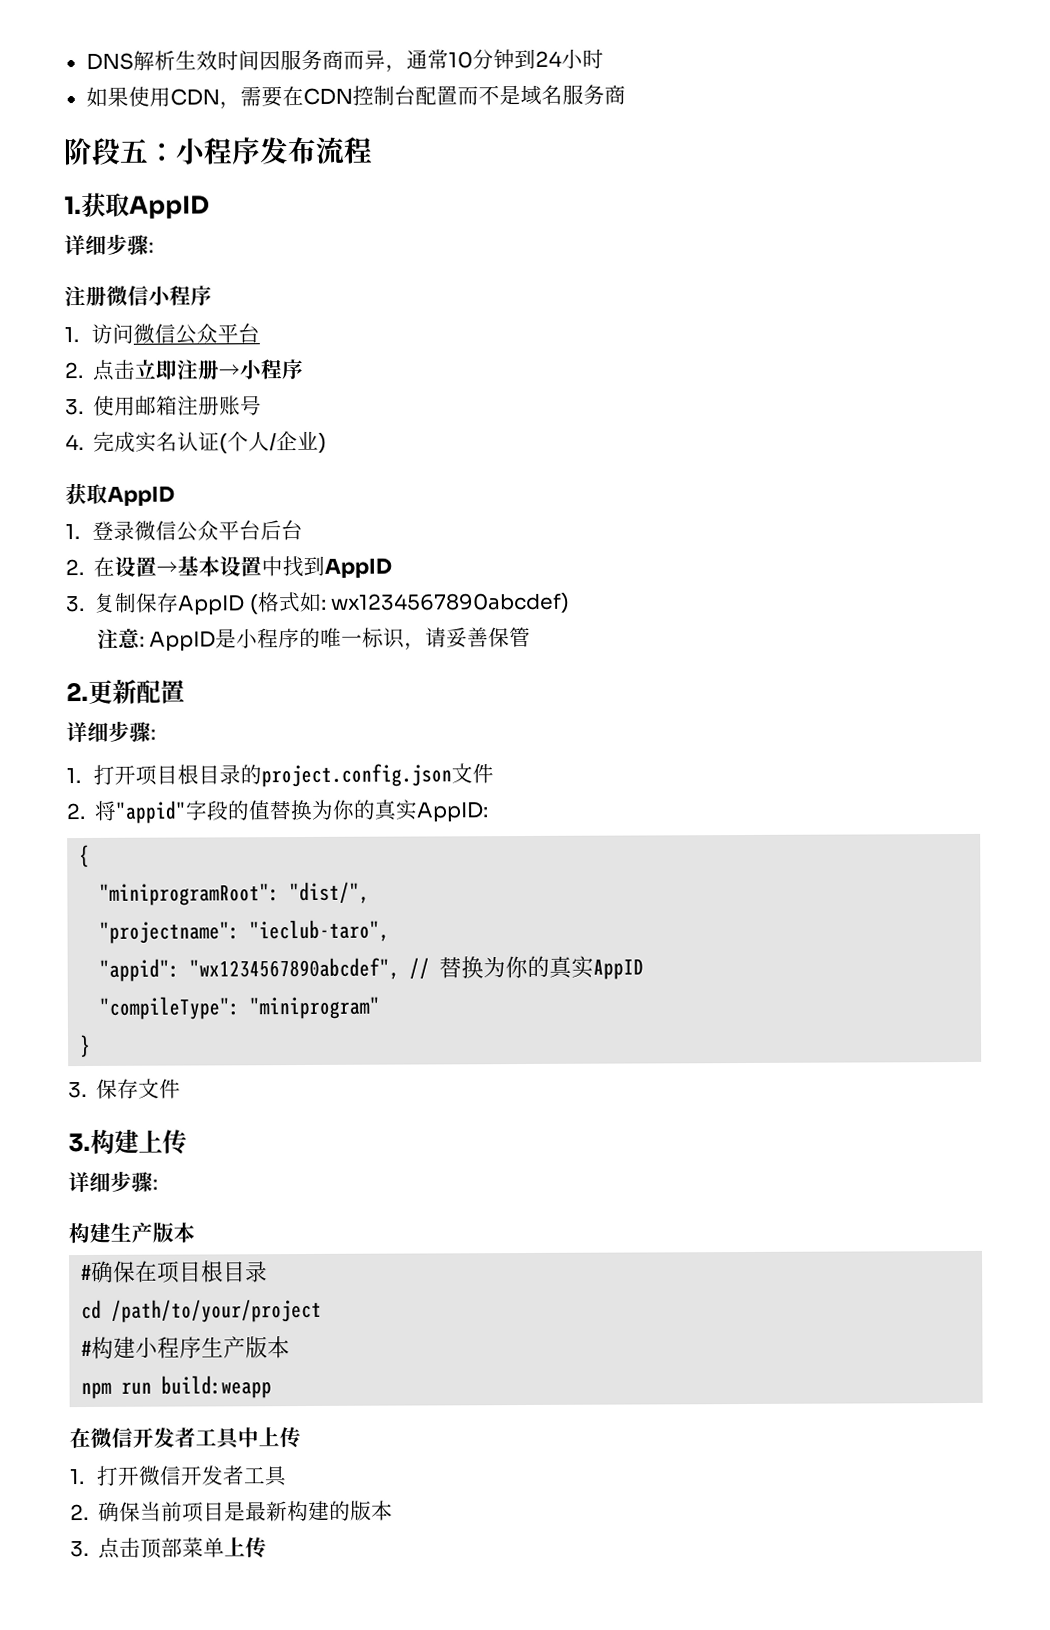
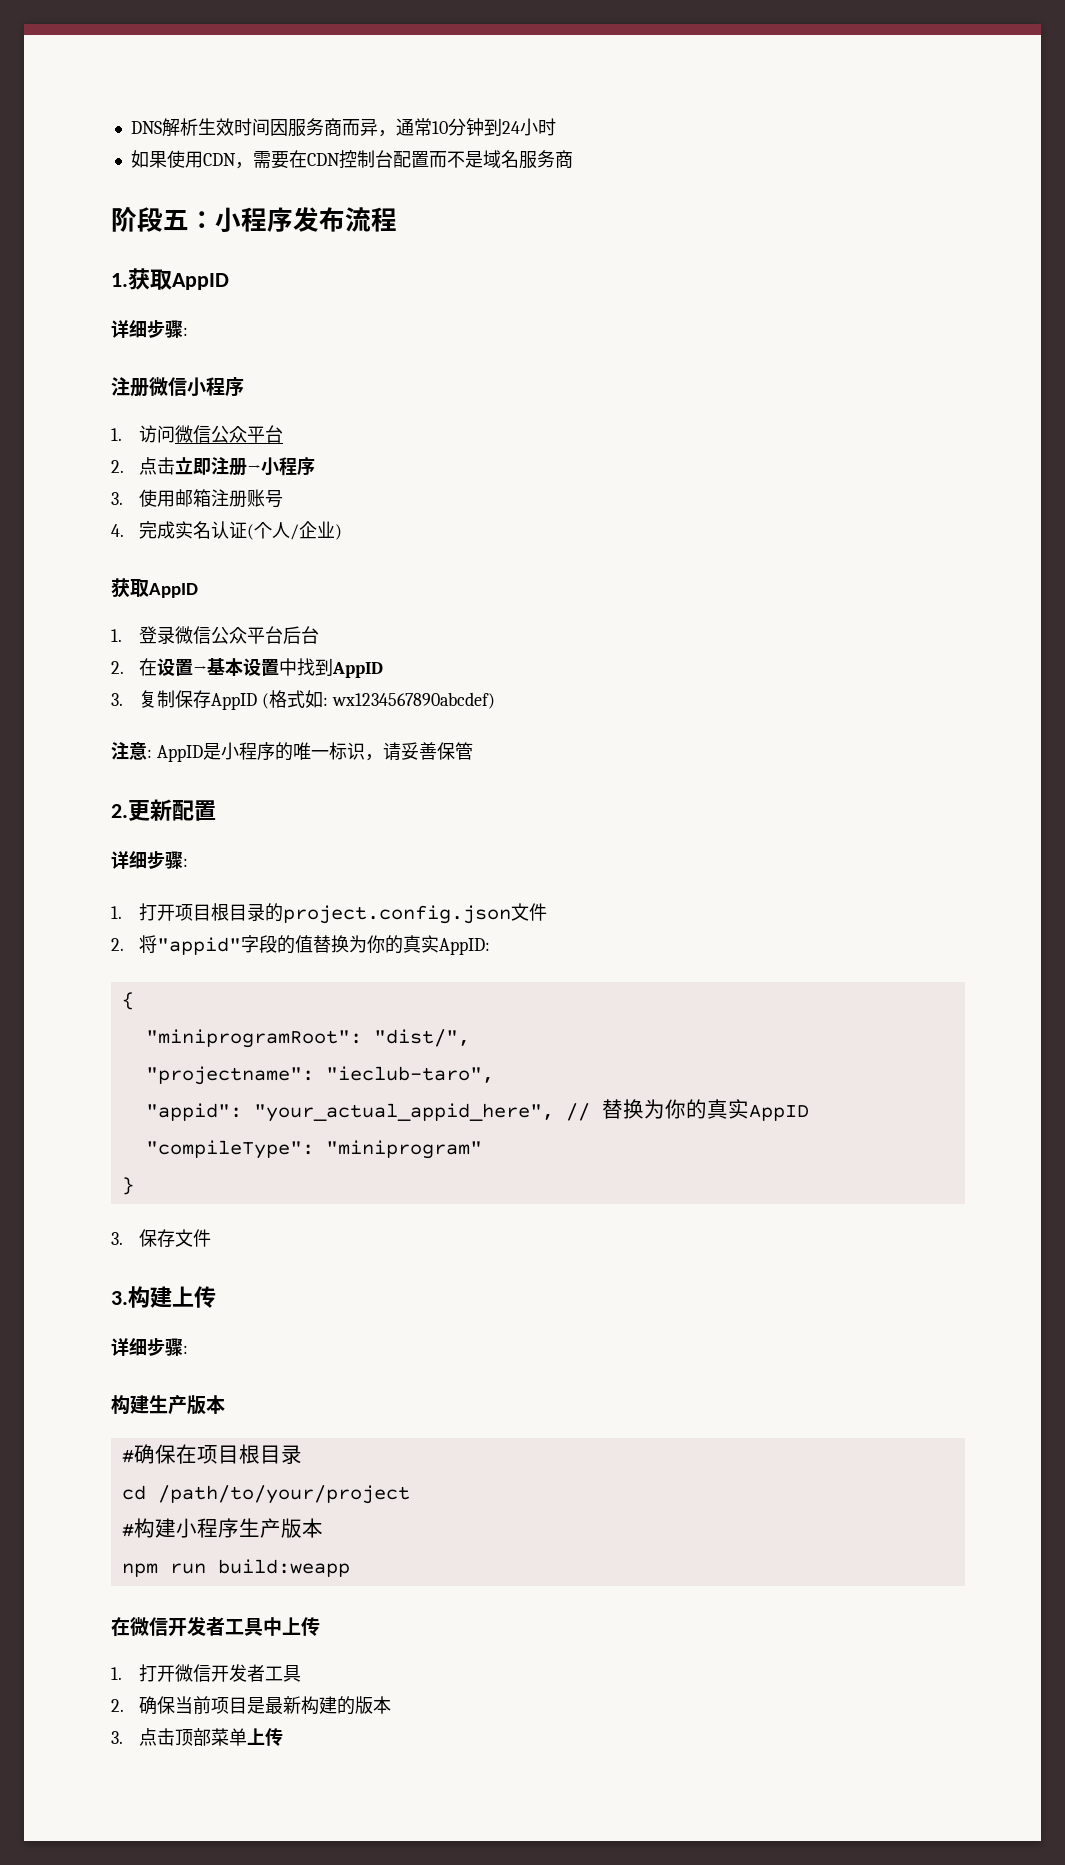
[189,957,401,981] "wx1234567890abcdef", -> [253,1103,554,1122] "your_actual_appid_here",

